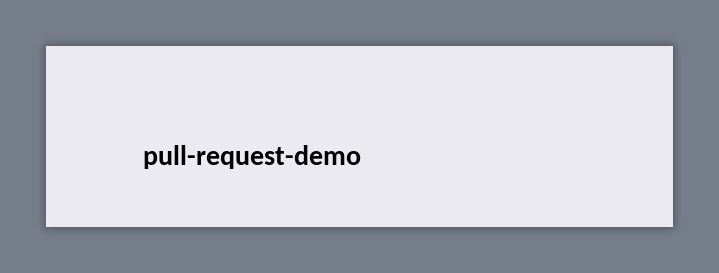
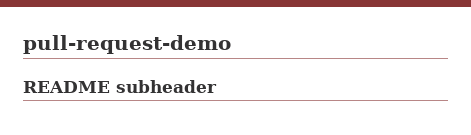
(361, 157) none -> [23,80,217,93] // README subheader

